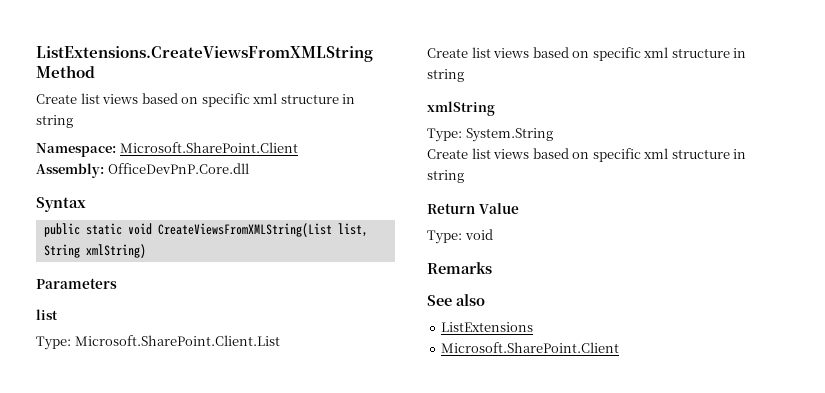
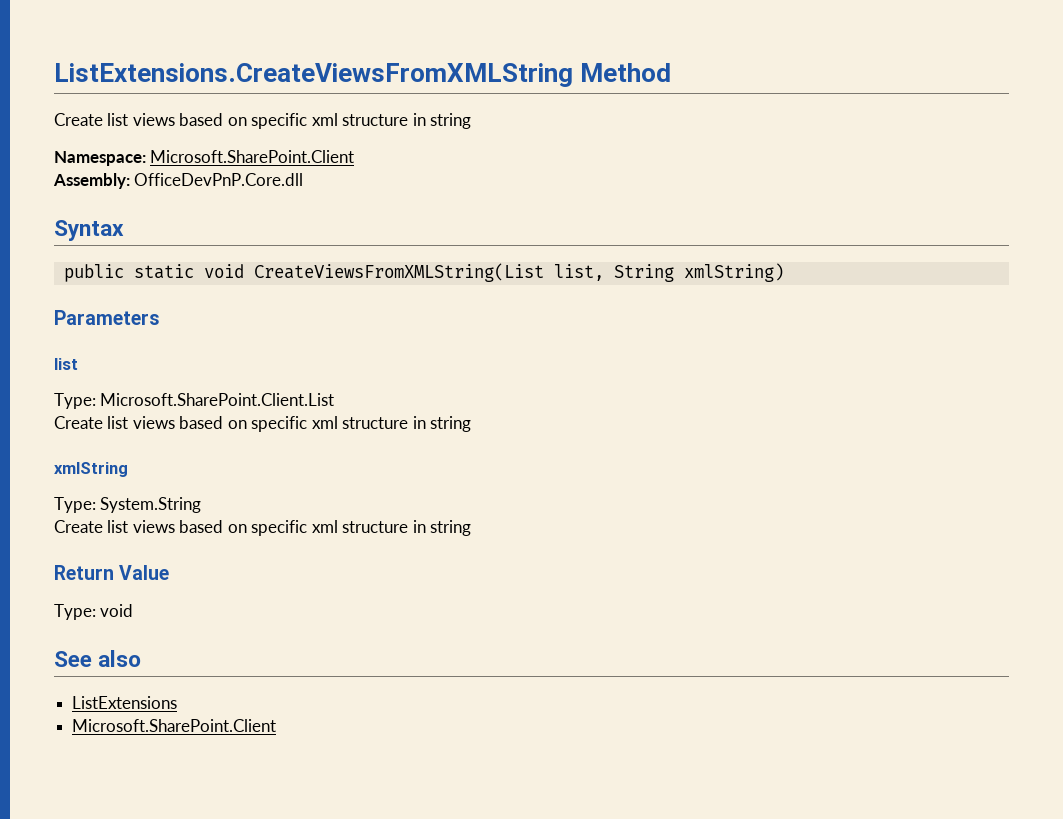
[427,262,492,274] // Remarks -> (134, 610) none

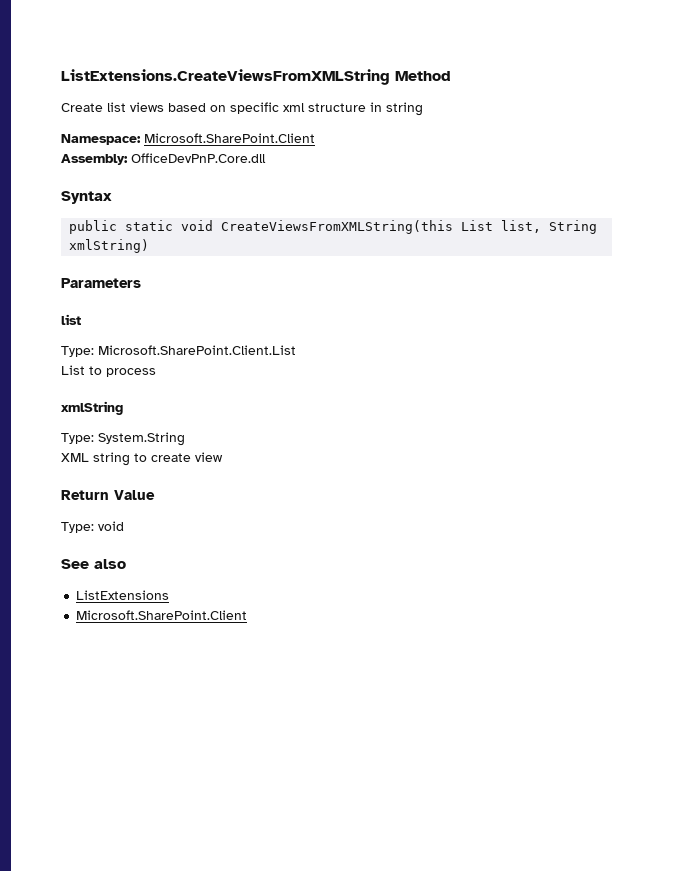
[253,263,544,282] CreateViewsFromXMLString(List -> [221,220,494,234] CreateViewsFromXMLString(this List
[54,416,472,432] [54,462,128,477] [54,497,202,513] [54,520,472,536] Create list views based on specific xml structure in string // xmlString // Type: System.String // Create list views based on specific xml structure in string -> [61,365,156,377] [61,401,123,415] [61,432,185,446] [61,452,223,466] List to process // xmlString // Type: System.String // XML string to create view

